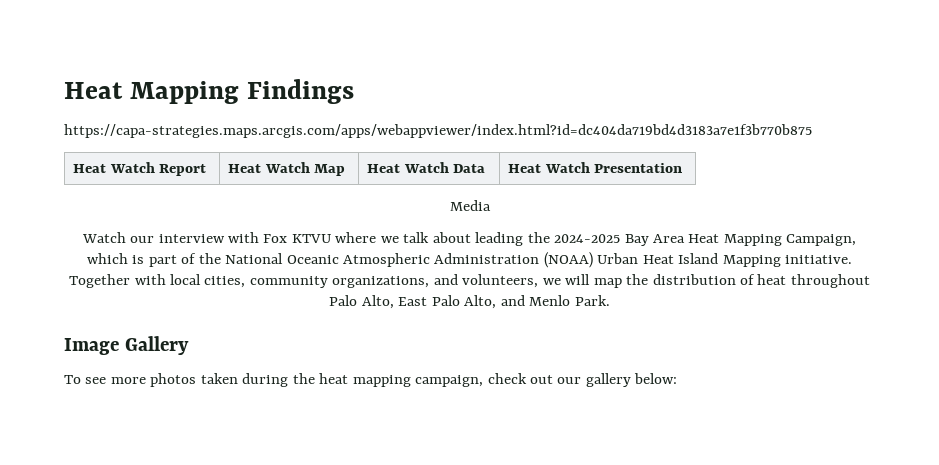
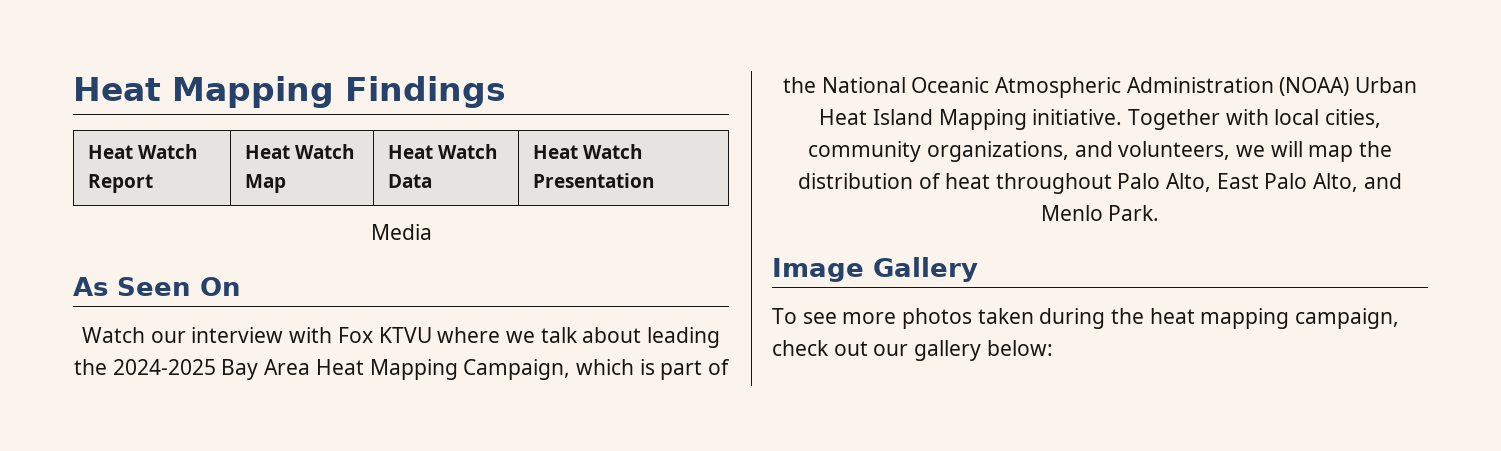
[64,124,812,138] // https://capa-strategies.maps.arcgis.com/apps/webappviewer/index.html?id=dc404da719bd4d3183a7e1f3b770b875 -> (506, 92) none
(491, 205) none -> [73,277,241,296] // As Seen On

